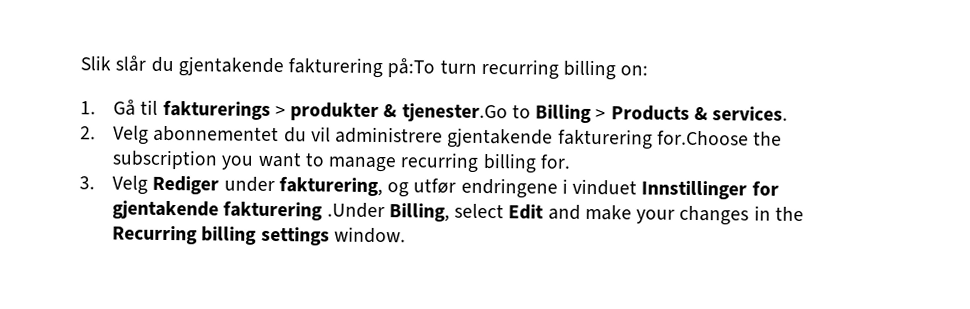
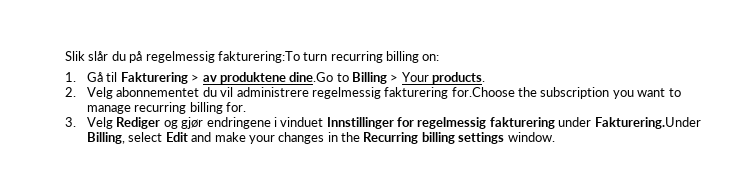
[177,56,436,79] gjentakende fakturering på:To -> [129,51,300,63] på regelmessig fakturering:To
[162,99,789,124] fakturerings > produkter & tjenester.Go to Billing > Products & services. -> [120,72,486,84] Fakturering > av produktene dine.Go to Billing > Your products.
[447,127,554,149] gjentakende -> [311,87,381,99] regelmessig
[223,176,457,198] under fakturering, og utfør -> [163,117,204,129] og gjør
[112,200,385,221] gjentakende fakturering .Under -> [417,117,701,129] regelmessig fakturering under Fakturering.Under

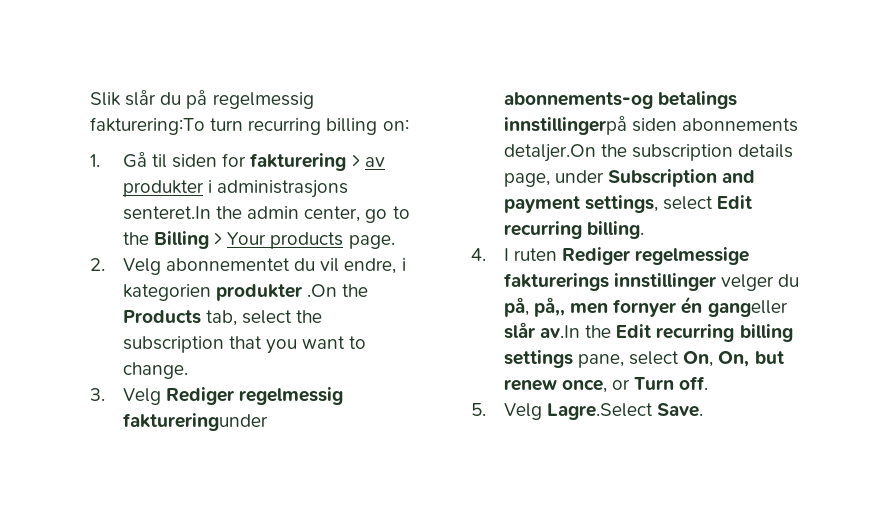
[120,72,349,84] Fakturering > av produktene dine.Go to -> [172,153,385,171] [122,180,349,198] [122,206,410,223] [122,232,149,245] siden for fakturering > av produkter i administrasjons senteret.In the admin center, go to the
[432,72,486,84] products. -> [270,232,395,249] products page.
[236,87,610,99] administrere regelmessig fakturering for.Choose the subscription -> [344,258,406,274] [122,284,369,301] [122,310,323,326] [122,336,263,353] endre, i kategorien produkter .On the Products tab, select the subscription that
[87,102,247,114] manage recurring billing for. -> [122,362,188,379] change.
[163,117,701,129] [87,132,555,144] og gjør endringene i vinduet Innstillinger for regelmessig fakturering under Fakturering.Under Billing, select Edit and make your changes in the Recurring billing settings window. -> [239,387,344,405] [122,413,268,431] [503,91,738,109] [503,116,799,135] [503,144,794,162] [503,169,756,187] [503,195,753,213] [503,221,645,239] [471,247,750,265] [503,273,800,291] [503,296,788,317] [503,322,793,342] [503,350,784,368] [503,376,709,393] [471,403,704,420] regelmessig faktureringunder abonnements-og betalings innstillingerpå siden abonnements detaljer.On the subscription details page, under Subscription and payment settings, select Edit recurring billing. // 4. I ruten Rediger regelmessige fakturerings innstillinger velger du på, på,, men fornyer én gangeller slår av.In the Edit recurring billing settings pane, select On, On, but renew once, or Turn off. // 5. Velg Lagre.Select Save.

